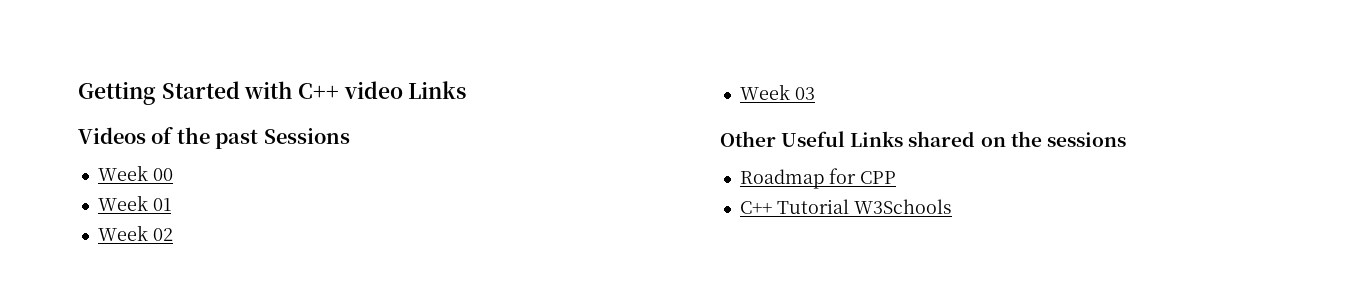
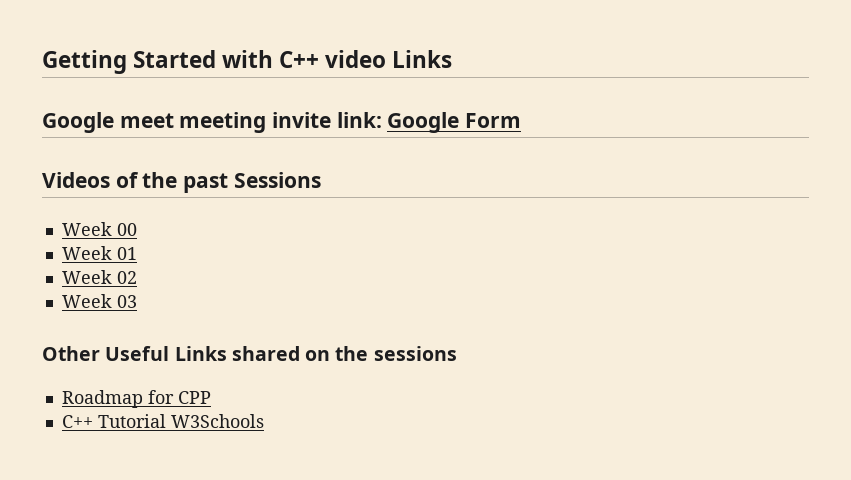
(467, 90) none -> [42,112,522,133] // Google meet meeting invite link: Google Form

